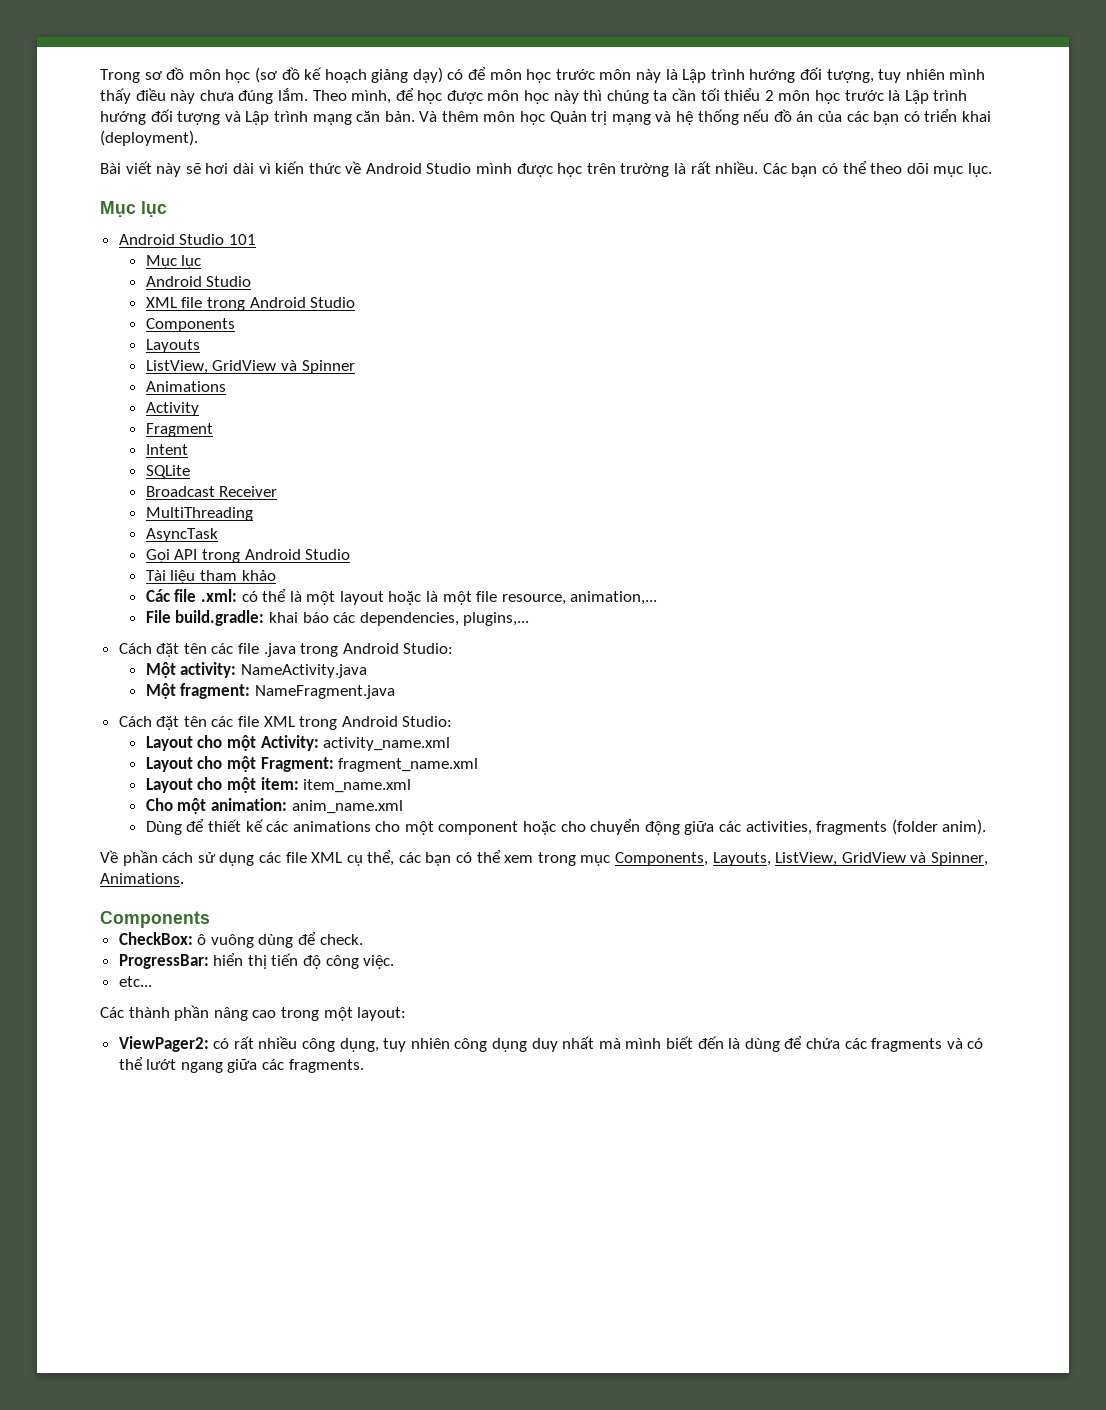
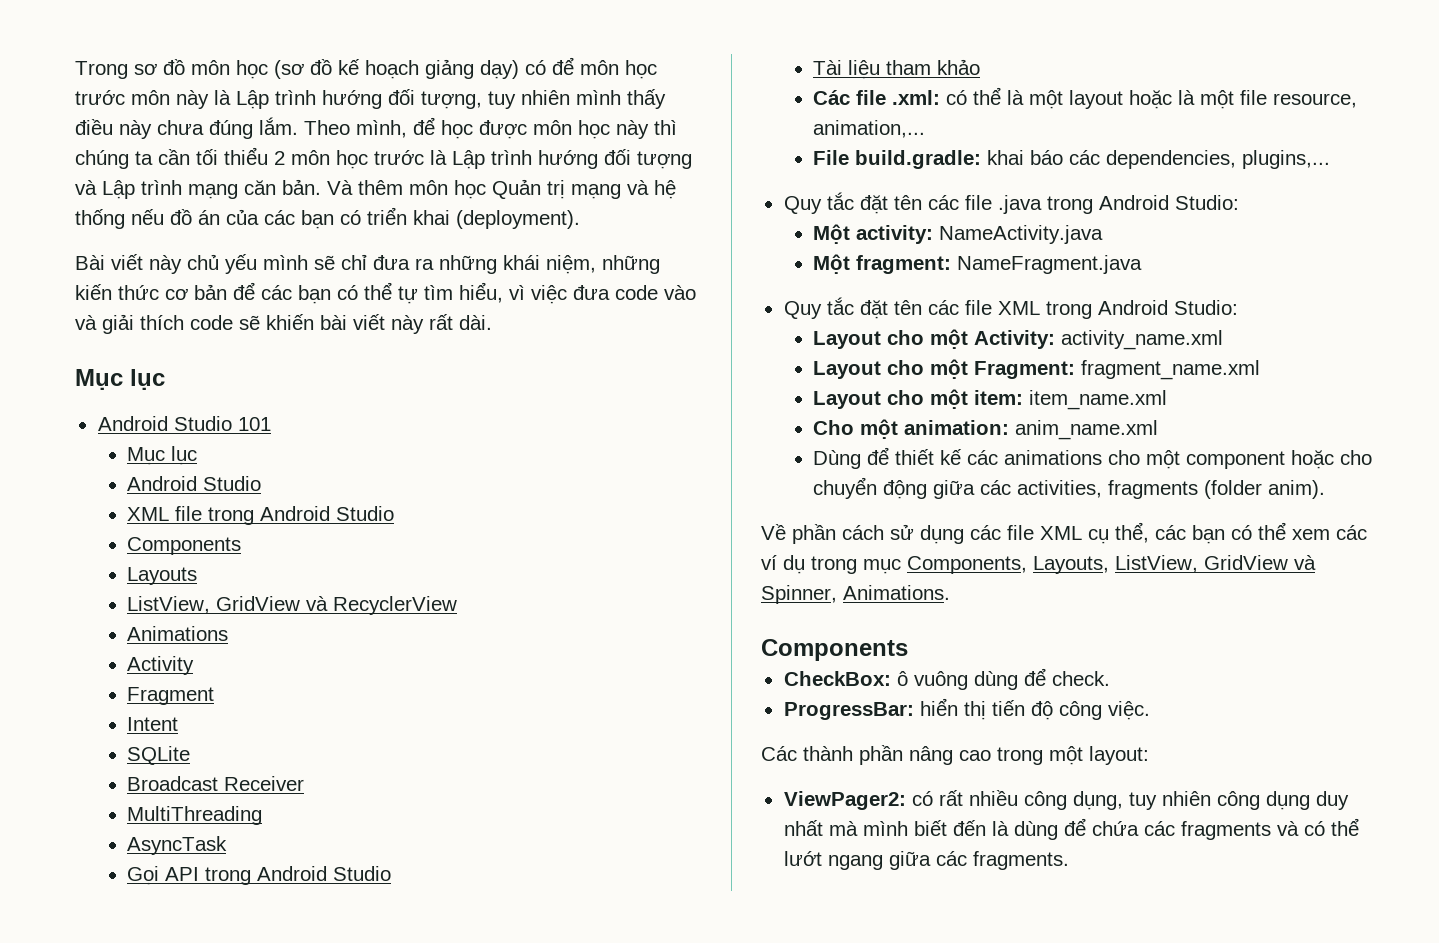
[185,161,992,177] sẽ hơi dài vì kiến thức về Android Studio mình được học trên trường là rất nhiều. Các bạn có thể theo dõi mục lục. -> [187,254,660,274] [75,282,696,304] [75,314,492,334] chủ yếu mình sẽ chỉ đưa ra những khái niệm, những kiến thức cơ bản để các bạn có thể tự tìm hiểu, vì việc đưa code vào và giải thích code sẽ khiến bài viết này rất dài.
[301,360,355,374] Spinner -> [333,596,458,615] RecyclerView
[118,643,152,654] Cách -> [783,192,854,214] Quy tắc
[118,716,152,727] Cách -> [783,297,854,319] Quy tắc
(534, 859) none -> [1336,525,1367,540] [761,555,805,574] các ví dụ
[118,976,152,987] // etc... -> (1150, 710) none

